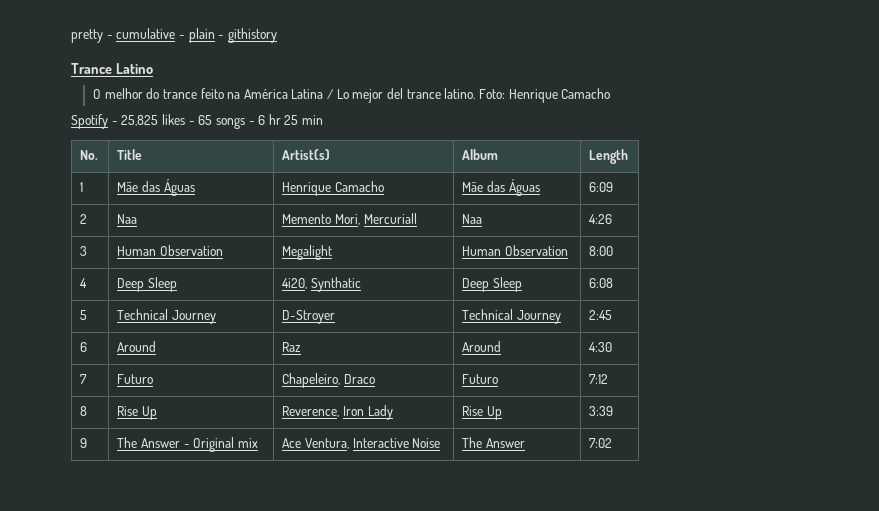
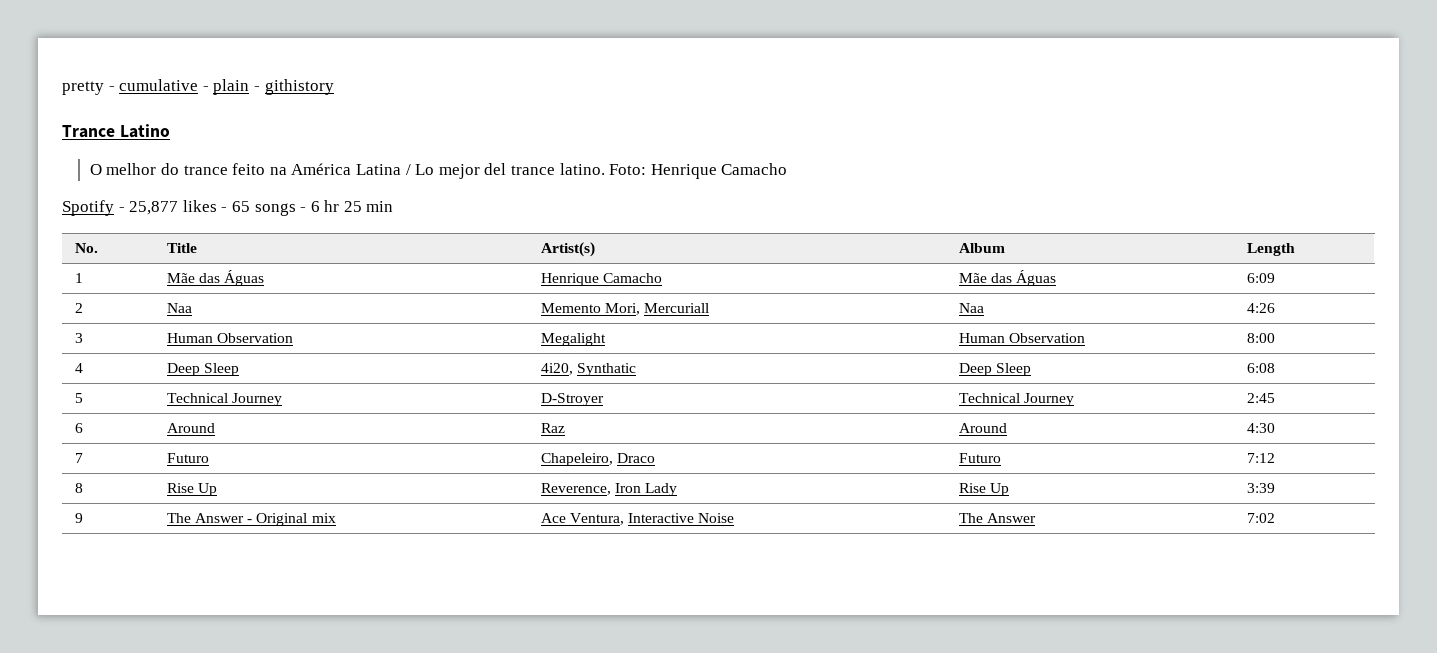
[121,115,159,126] 25,825 -> [129,201,179,215] 25,877

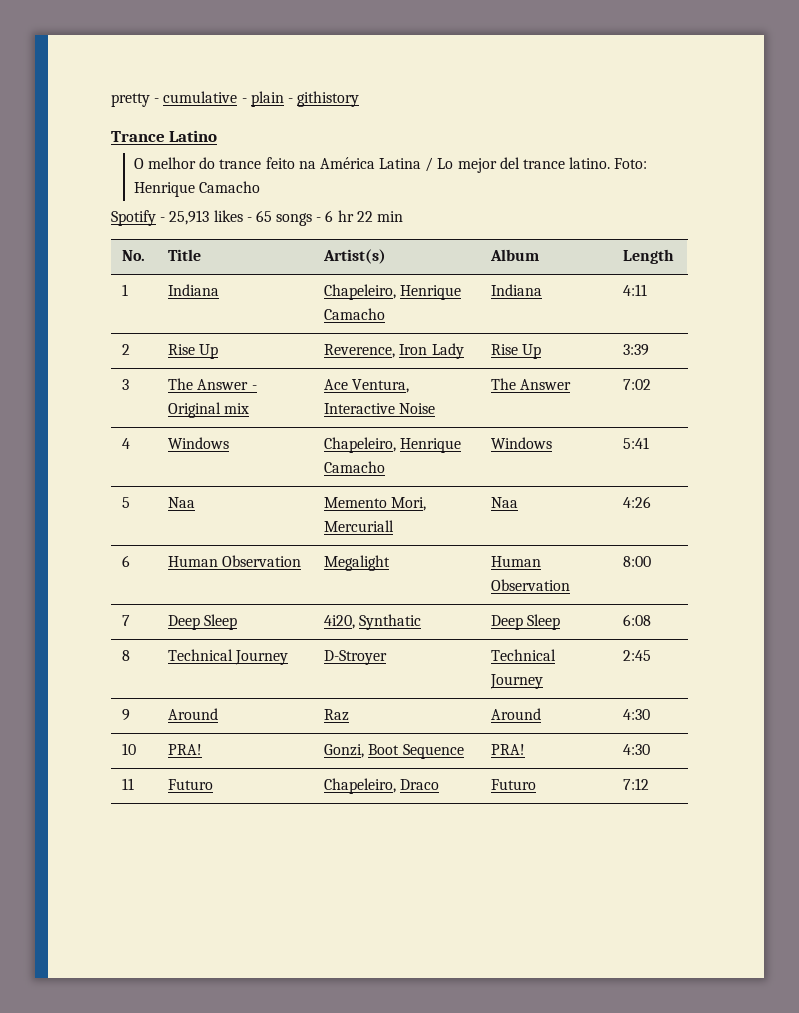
[129,201,179,215] 25,877 -> [169,210,210,225] 25,913
[343,201,362,212] 25 -> [356,211,373,222] 22
[166,270,265,286] [540,273,662,286] [958,270,1057,286] [1246,273,1275,283] [74,303,83,313] [166,303,192,313] [540,303,710,315] [958,303,984,313] [1246,303,1275,313] [74,333,83,343] [166,333,293,343] [540,333,606,346] [958,333,1085,343] [1246,333,1275,343] [74,363,83,373] [166,363,239,376] [540,363,636,376] [958,363,1031,376] [1246,363,1275,373] [74,393,83,403] [166,393,282,406] [540,393,604,406] [958,393,1074,406] [1246,393,1275,403] [74,423,83,433] [166,423,215,433] [540,423,565,433] [958,423,1007,433] [1246,423,1275,433] [74,453,83,463] [166,453,209,463] [540,453,655,466] [958,453,1001,463] [1246,453,1275,463] [74,483,83,493] Mãe das Águas | Henrique Camacho | Mãe das Águas | 6:09 // 2 | Naa | Memento Mori, Mercuriall | Naa | 4:26 // 3 | Human Observation | Megalight | Human Observation | 8:00 // 4 | Deep Sleep | 4i20, Synthatic | Deep Sleep | 6:08 // 5 | Technical Journey | D-Stroyer | Technical Journey | 2:45 // 6 | Around | Raz | Around | 4:30 // 7 | Futuro | Chapeleiro, Draco | Futuro | 7:12 // 8 -> [168,284,220,296] [324,284,462,300] [324,308,386,320] [491,284,543,296] [623,284,648,296] [122,344,131,355] Indiana | Chapeleiro, Henrique Camacho | Indiana | 4:11 // 2
[74,513,83,523] 9 -> [122,379,130,390] 3
(1275, 518) none -> [122,438,131,449] [168,437,230,449] [324,437,462,453] [324,461,386,473] [491,437,553,449] [623,437,650,449] [122,497,131,508] [168,497,196,508] [324,497,427,511] [324,520,395,532] [491,497,519,508] [623,496,652,508] [122,555,131,567] [168,555,302,567] [324,555,391,571] [491,556,542,567] [491,579,571,591] [623,556,652,567] [122,615,131,626] [168,614,238,630] [324,614,422,630] [491,614,561,630] [623,614,652,626] [122,650,131,661] [168,649,289,665] [324,650,388,665] [491,649,557,661] [490,674,544,689] [623,650,652,661] [122,709,131,721] [168,708,219,720] [324,709,350,721] [491,708,542,720] [623,709,651,720] [122,743,137,755] [168,744,203,755] [324,744,464,759] [491,744,526,755] [623,744,651,755] [122,778,135,790] [168,779,214,790] [324,778,440,794] [491,779,537,790] [623,778,650,790] // 4 | Windows | Chapeleiro, Henrique Camacho | Windows | 5:41 // 5 | Naa | Memento Mori, Mercuriall | Naa | 4:26 // 6 | Human Observation | Megalight | Human Observation | 8:00 // 7 | Deep Sleep | 4i20, Synthatic | Deep Sleep | 6:08 // 8 | Technical Journey | D-Stroyer | Technical Journey | 2:45 // 9 | Around | Raz | Around | 4:30 // 10 | PRA! | Gonzi, Boot Sequence | PRA! | 4:30 // 11 | Futuro | Chapeleiro, Draco | Futuro | 7:12

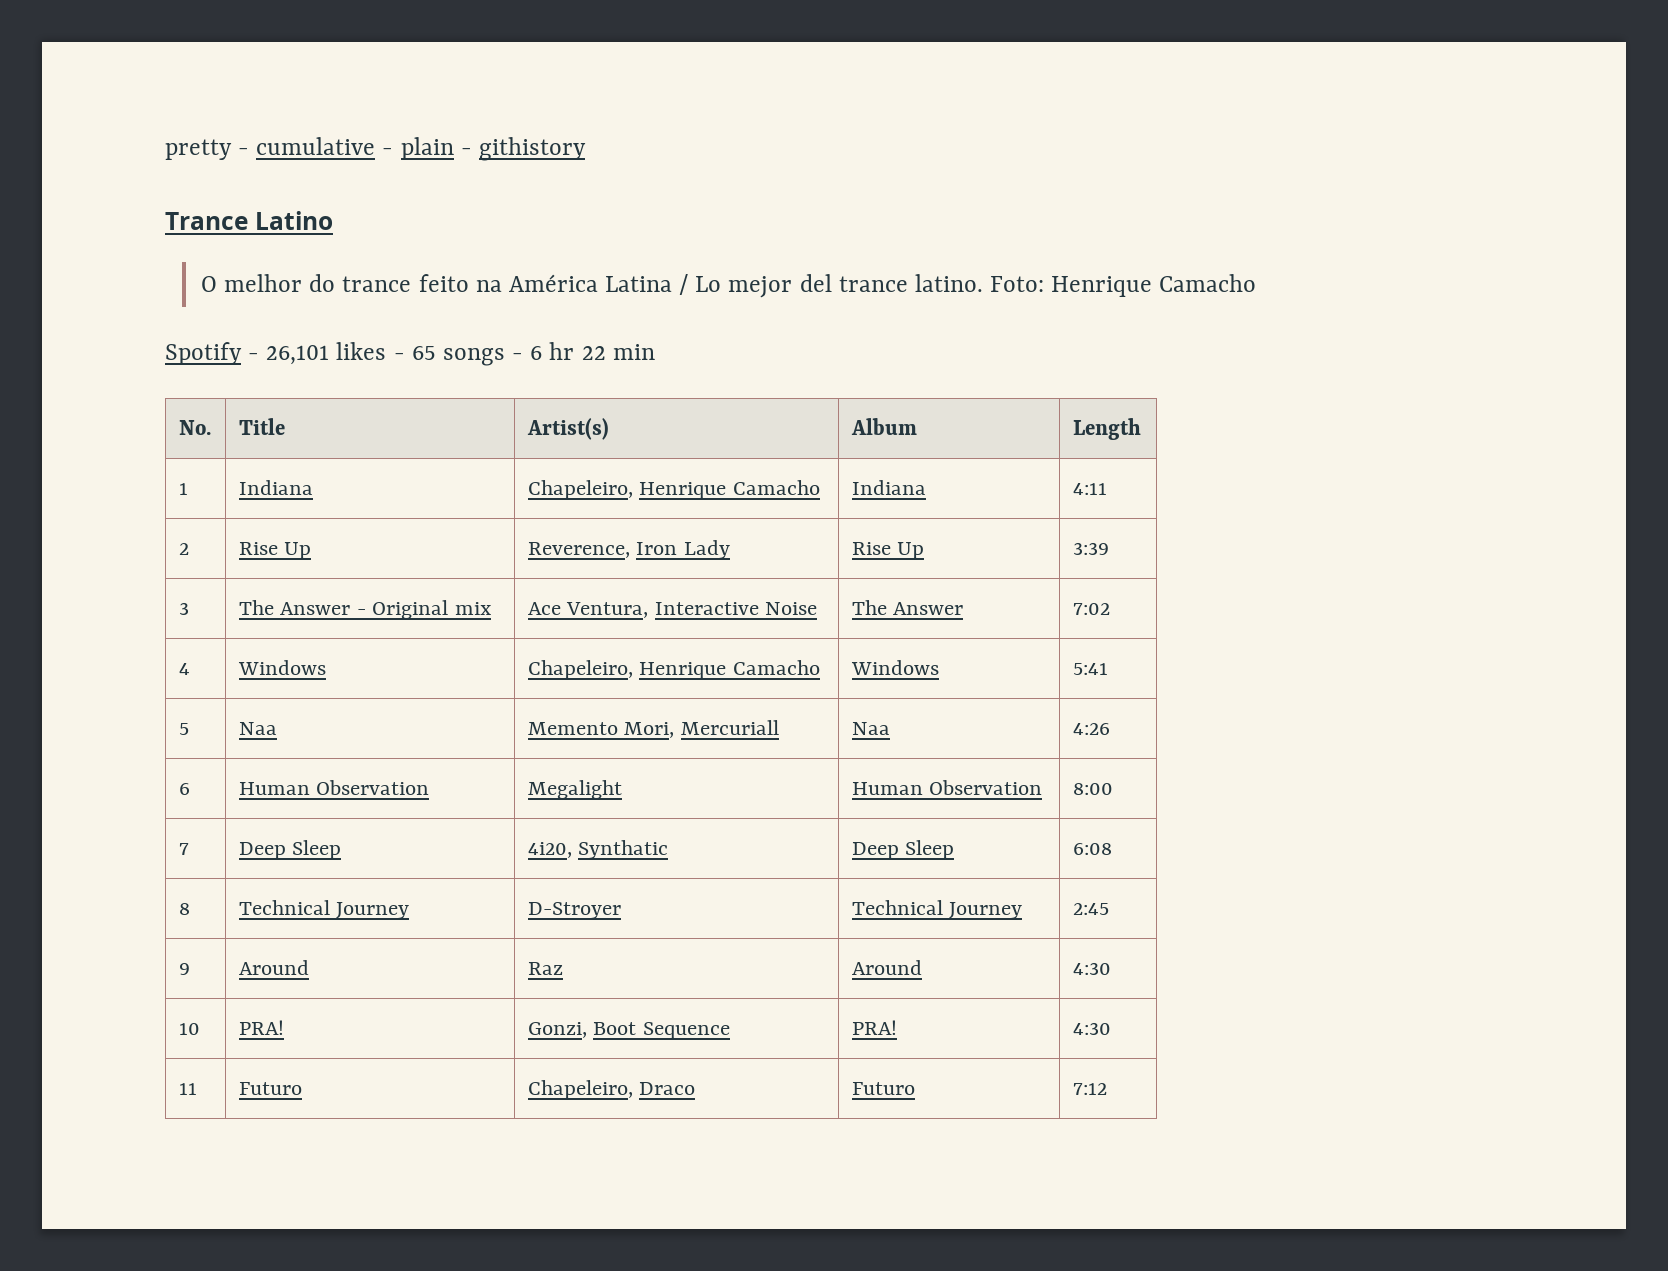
[169,210,210,225] 25,913 -> [266,345,330,365] 26,101

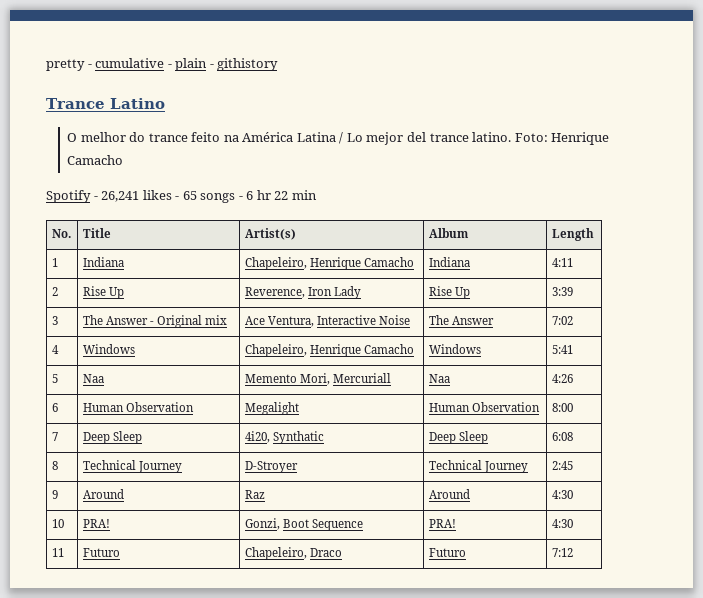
[266,345,330,365] 26,101 -> [101,191,140,202] 26,241

